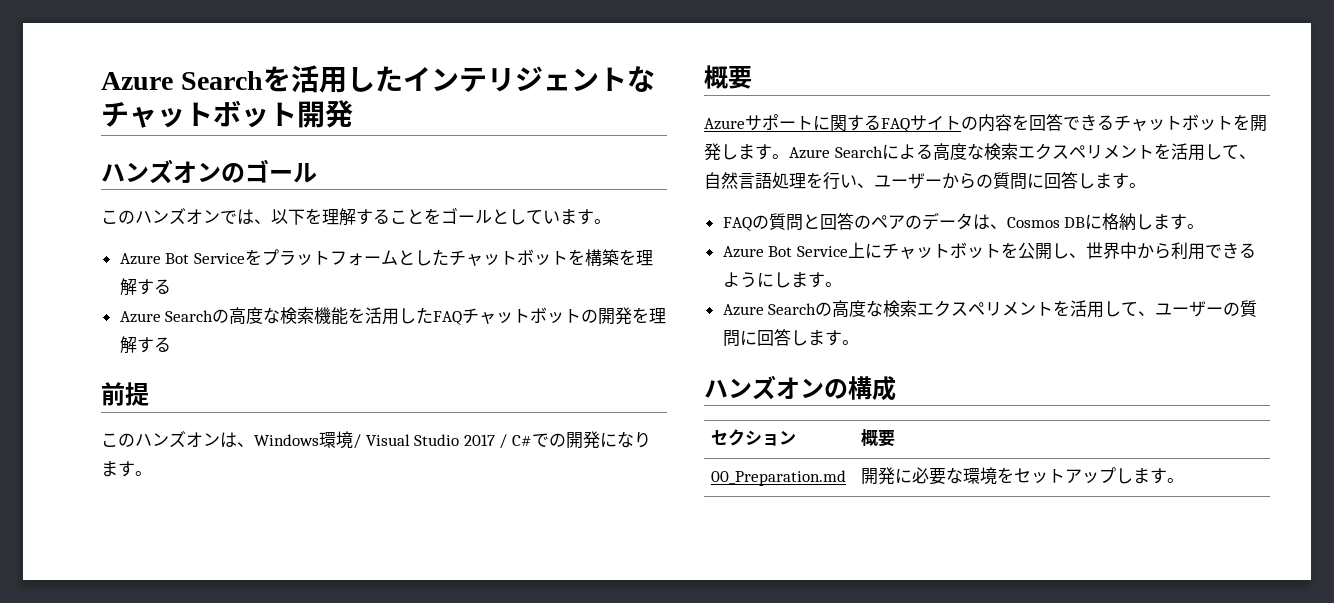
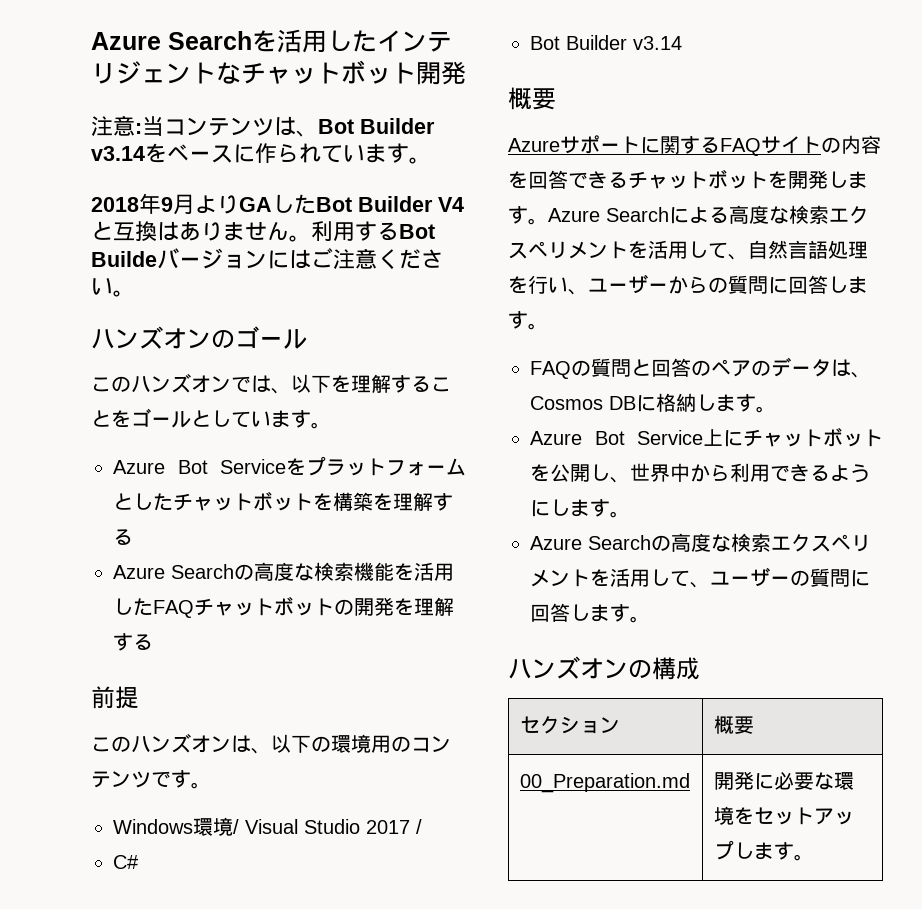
(353, 114) none -> [91,115,435,137] [91,143,431,164] [91,193,464,215] [91,221,435,242] [91,248,443,270] [91,277,135,297] // 注意:当コンテンツは、Bot Builder v3.14をベースに作られています。 // 2018年9月よりGAしたBot Builder V4と互換はありません。利用するBot Buildeバージョンにはご注意ください。
(254, 444) none -> [271,734,451,753] [91,770,211,789] 以下の環境用のコンテンツです。 //
(508, 441) none -> (422, 826) //
[531,431,651,449] [101,461,152,477] での開発になります。 -> [530,35,682,50] // Bot Builder v3.14

